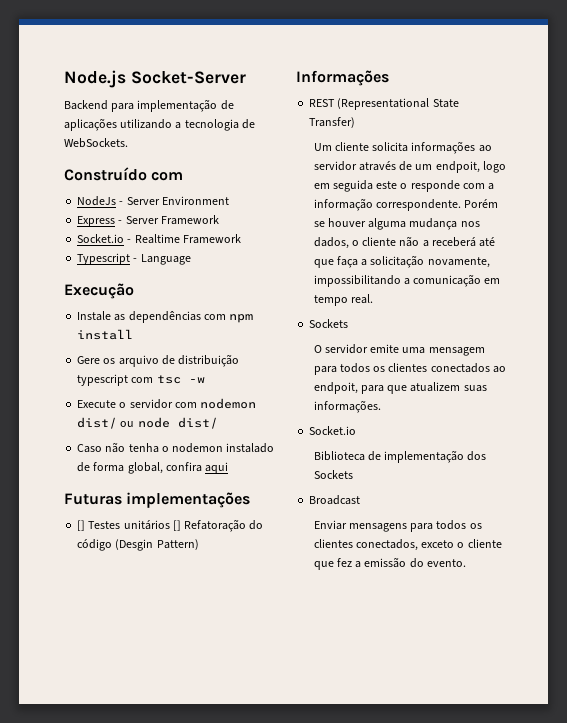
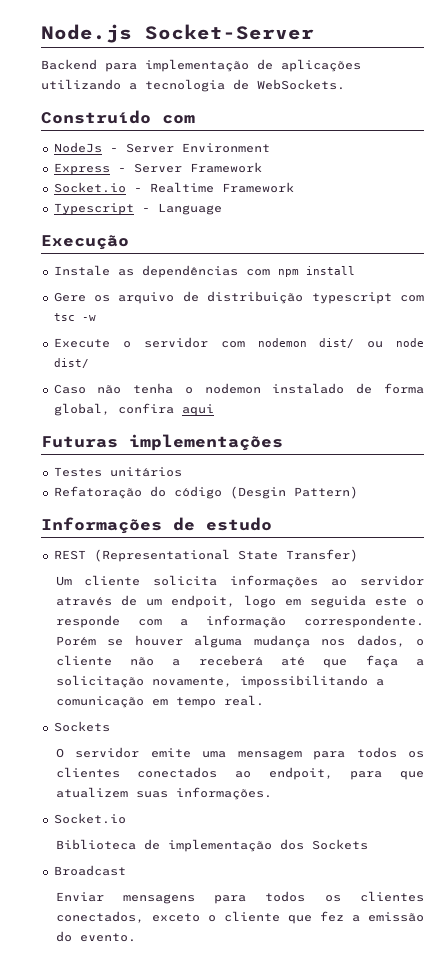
[77,520,86,531] [] -> (283, 442) none
[172,520,181,531] [] -> (182, 472) //
(389, 78) none -> [173,517,272,531] de estudo

